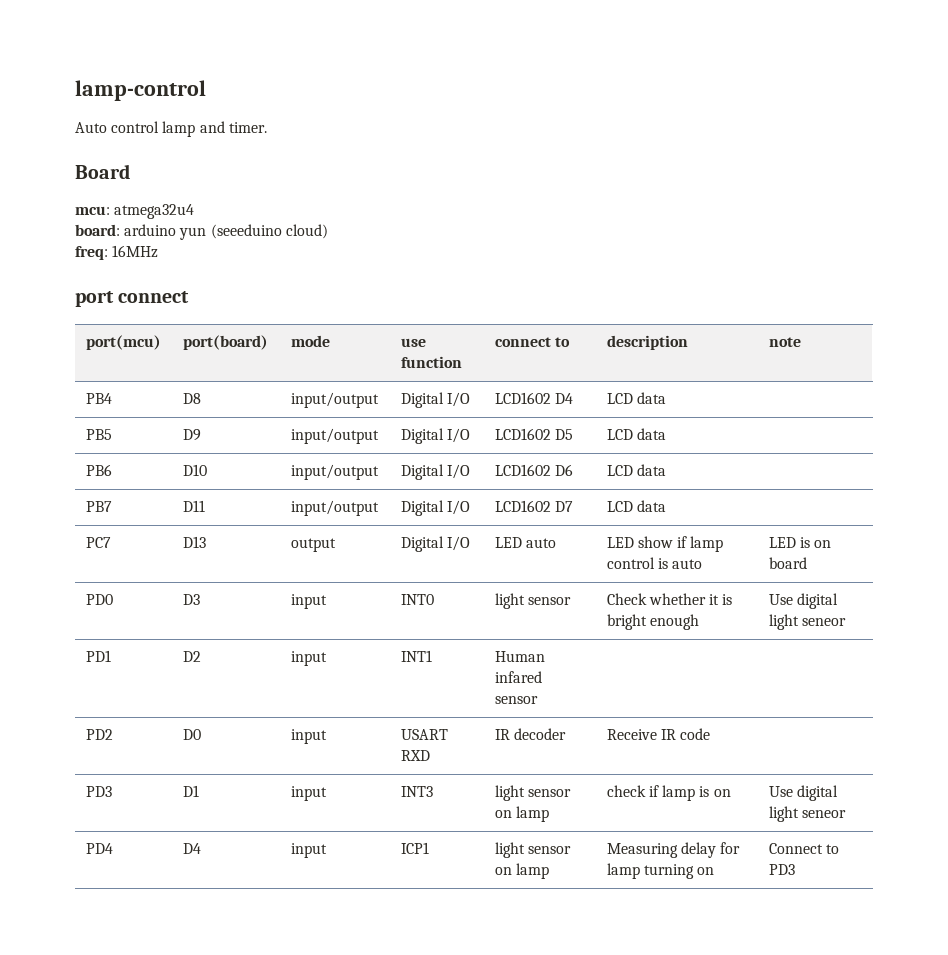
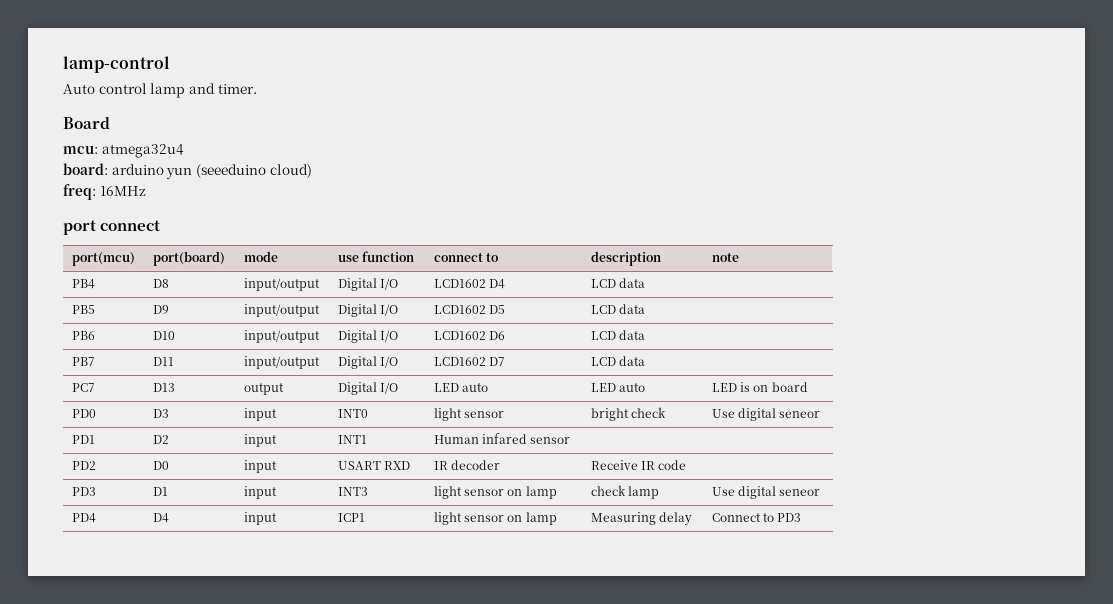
[638,536,724,552] [606,557,669,569] show if lamp control is -> (616, 387) none
[606,593,733,605] [606,614,700,630] [768,593,839,609] [768,614,799,630] Check whether it is bright enough | Use digital light -> [590,407,667,421] [711,408,777,421] bright check | Use digital
[649,785,731,801] [768,785,839,801] [768,806,799,822] if lamp is on | Use digital light -> [628,486,660,499] [711,486,777,499] lamp | Use digital
[720,842,741,854] [606,863,715,879] for lamp turning on -> (693, 519) none

